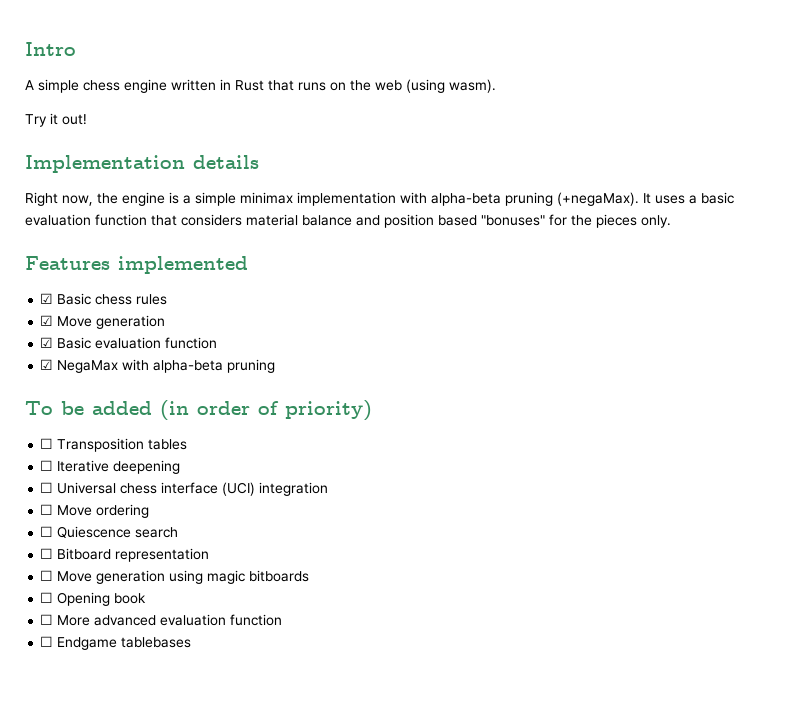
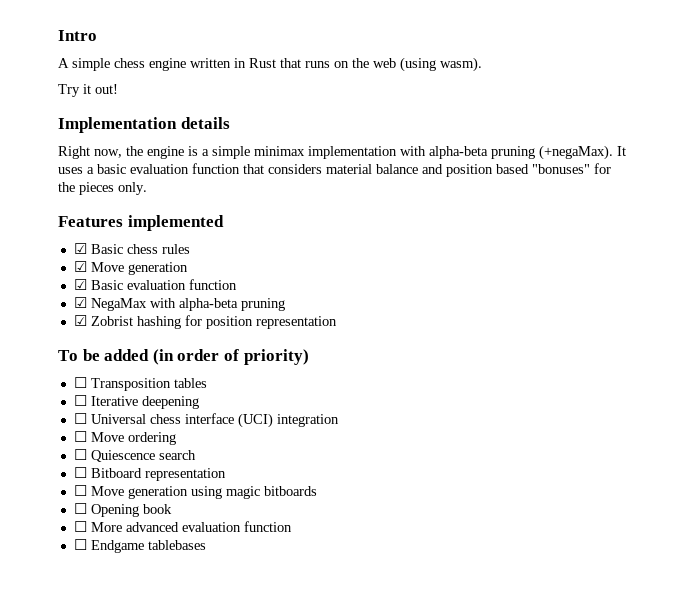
(276, 366) none -> [73,315,337,329] // ☑ Zobrist hashing for position representation

